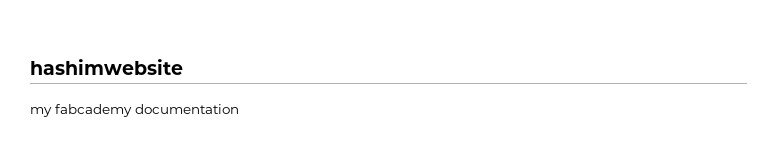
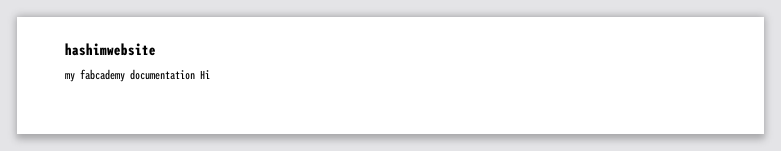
(239, 109) none -> [200,70,210,79] Hi

